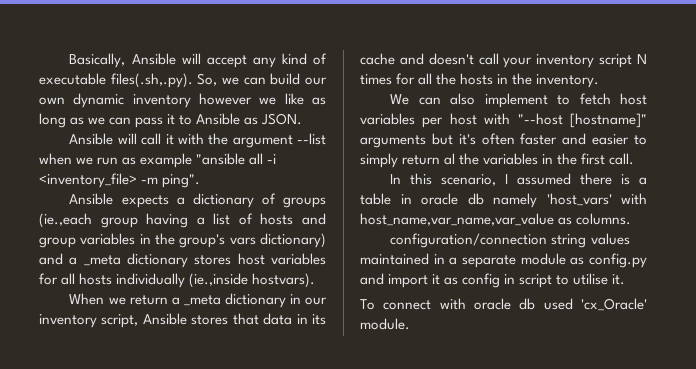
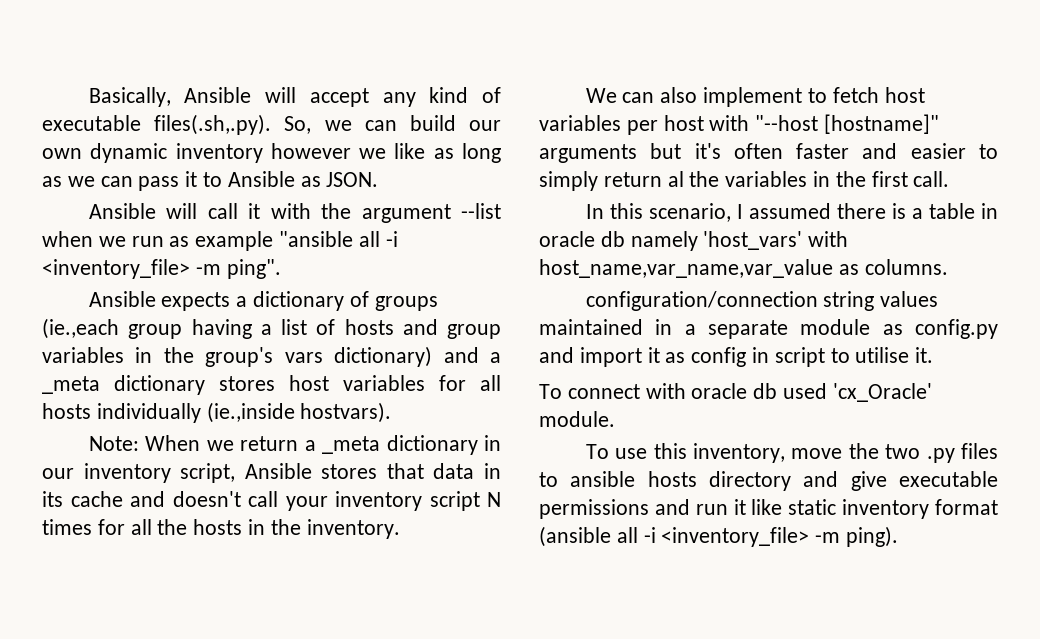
(316, 280) none -> [88,436,139,451] Note:
(410, 324) none -> [585,443,999,463] [539,471,998,491] [539,499,998,519] [539,526,899,547] // To use this inventory, move the two .py files to ansible hosts directory and give executable permissions and run it like static inventory format (ansible all -i <inventory_file> -m ping).

